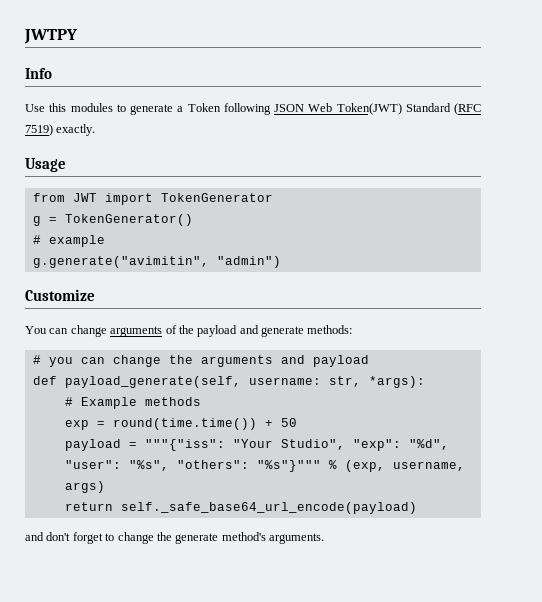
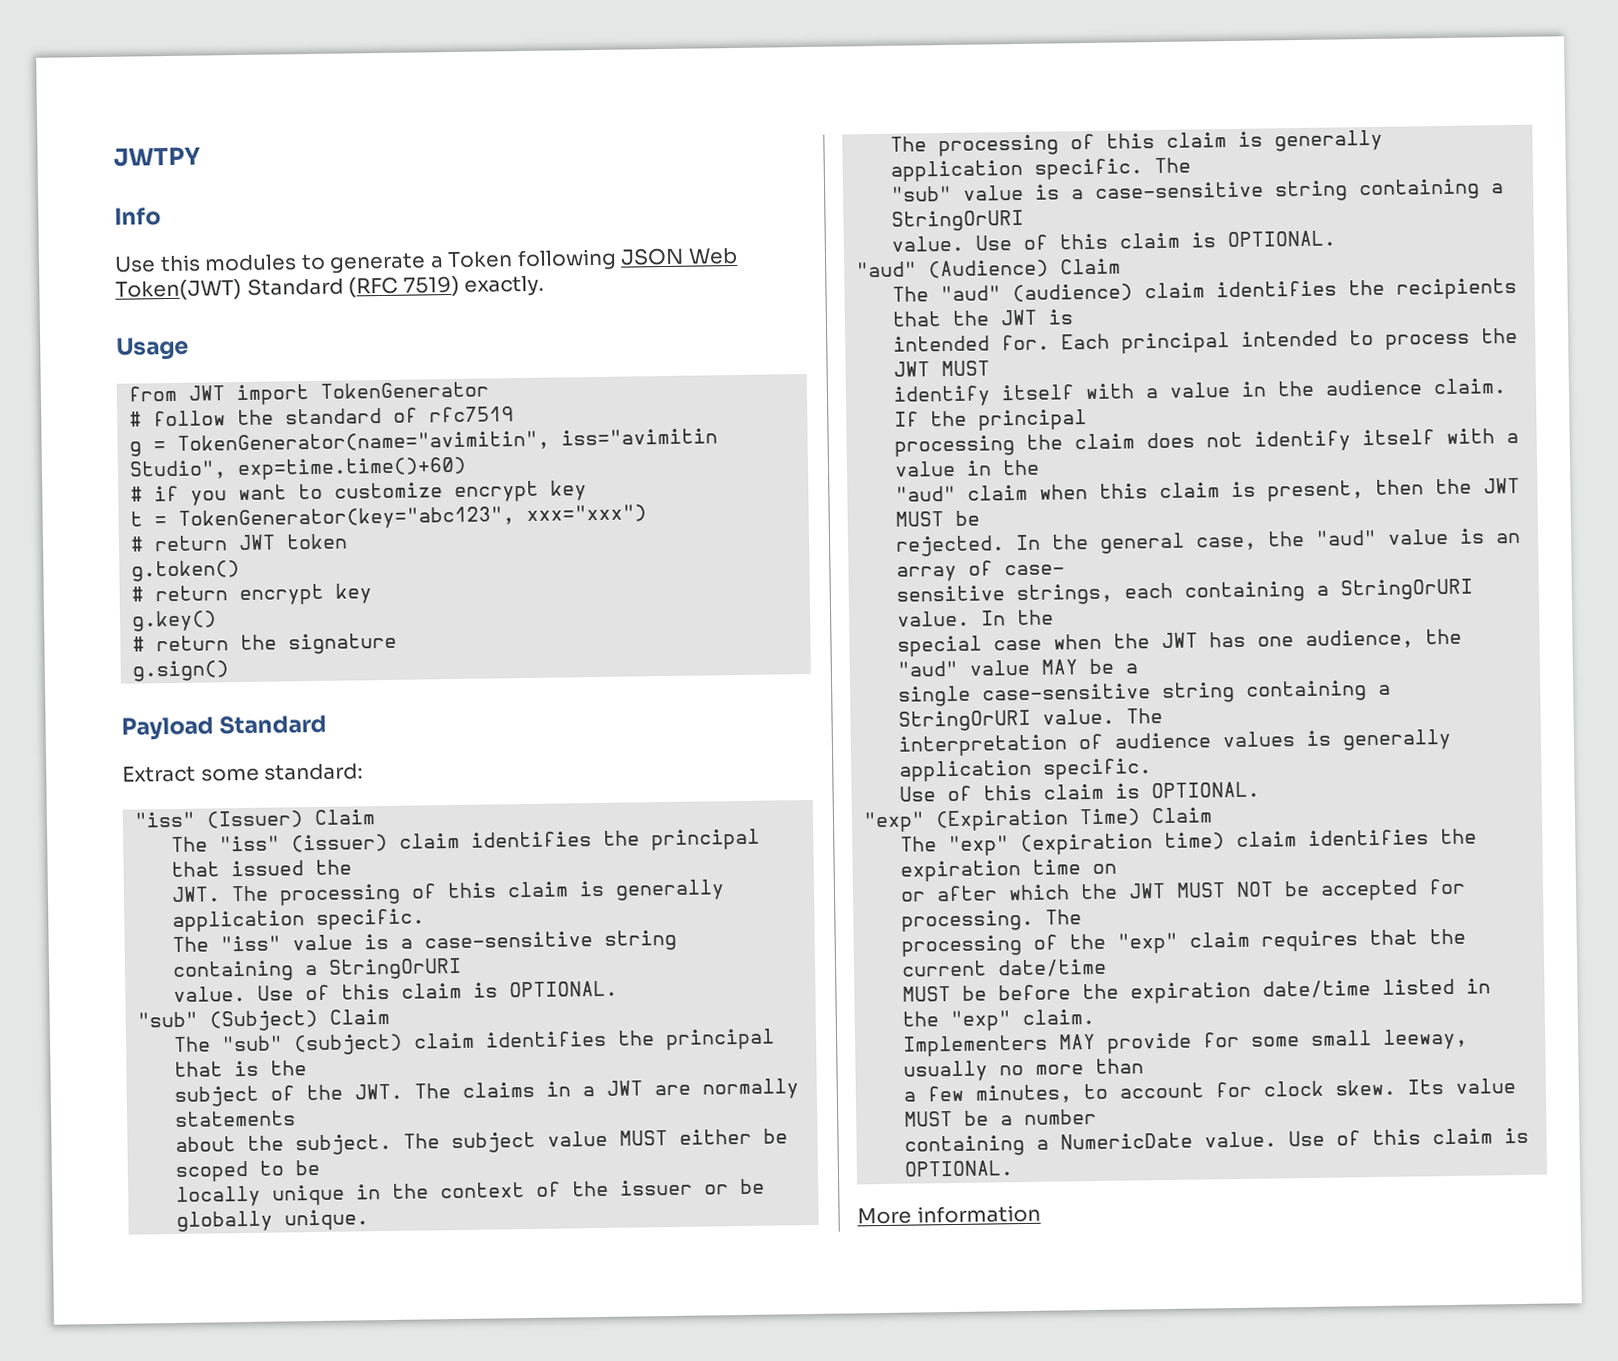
[32,214,193,226] [32,235,105,247] [32,256,281,268] [25,289,95,301] [25,325,353,337] [32,355,369,367] [32,376,425,388] [64,397,201,409] [64,418,297,430] [64,439,449,451] [64,460,465,472] [64,481,105,493] [64,502,417,514] [25,532,324,544] g = TokenGenerator() // # example // g.generate("avimitin", "admin") // Customize // You can change arguments of the payload and generate methods: // # you can change the arguments and payload // def payload_generate(self, username: str, *args): // # Example methods // exp = round(time.time()) + 50 // payload = """{"iss": "Your Studio", "exp": "%d", "user": "%s", "others": "%s"}""" % (exp, username, args) // return self._safe_base64_url_encode(payload) // and don't forget to change the generate method's arguments. -> [129,406,515,427] [129,428,719,457] [129,456,468,481] [130,480,588,506] [130,504,648,531] [130,533,349,552] [131,560,241,582] [131,583,373,606] [131,610,218,632] [132,632,398,655] [132,660,230,682] [121,714,328,740] [122,763,364,783] [134,809,376,829] [171,828,761,853] [171,859,353,878] [171,879,726,906] [172,908,426,933] [172,929,678,953] [172,957,463,983] [173,980,619,1003] [137,1008,391,1032] [173,1028,776,1056] [174,1060,308,1078] [174,1078,800,1108] [175,1110,297,1128] [175,1128,789,1156] [175,1159,321,1182] [176,1178,766,1207] [176,1209,370,1232] [890,129,1384,157] [890,157,1192,182] [891,178,1505,202] [891,209,1025,232] [891,230,1337,252] [856,258,1122,279] [892,277,1518,303] [892,309,1074,327] [893,327,1519,354] [893,360,991,377] [893,378,1508,407] [894,409,1088,431] [894,428,1520,457] [894,459,1041,477] [895,477,1521,502] [895,510,981,527] [895,528,1522,557] [896,560,1066,582] [896,578,1474,606] [897,609,1055,627] [897,628,1463,657] [897,658,1139,677] [898,680,1392,707] [898,707,1164,732] [898,728,1453,757] [899,758,1153,782] [899,781,1261,802] [863,807,1214,833] [900,828,1478,857] [900,859,1118,882] [900,878,1467,902] [901,909,1083,932] [901,928,1467,957] [901,958,1108,978] [902,978,1492,1004] [902,1008,1096,1032] [903,1028,1469,1057] [903,1058,1145,1082] [903,1078,1517,1104] [904,1108,1098,1127] [904,1127,1530,1157] [904,1160,1015,1177] [857,1204,1041,1225] # follow the standard of rfc7519 // g = TokenGenerator(name="avimitin", iss="avimitin Studio", exp=time.time()+60) // # if you want to customize encrypt key // t = TokenGenerator(key="abc123", xxx="xxx") // # return JWT token // g.token() // # return encrypt key // g.key() // # return the signature // g.sign() // Payload Standard // Extract some standard: // "iss" (Issuer) Claim // The "iss" (issuer) claim identifies the principal that issued the // JWT. The processing of this claim is generally application specific. // The "iss" value is a case-sensitive string containing a StringOrURI // value. Use of this claim is OPTIONAL. // "sub" (Subject) Claim // The "sub" (subject) claim identifies the principal that is the // subject of the JWT. The claims in a JWT are normally statements // about the subject. The subject value MUST either be scoped to be // locally unique in the context of the issuer or be globally unique. // The processing of this claim is generally application specific. The // "sub" value is a case-sensitive string containing a StringOrURI // value. Use of this claim is OPTIONAL. // "aud" (Audience) Claim // The "aud" (audience) claim identifies the recipients that the JWT is // intended for. Each principal intended to process the JWT MUST // identify itself with a value in the audience claim. If the principal // processing the claim does not identify itself with a value in the // "aud" claim when this claim is present, then the JWT MUST be // rejected. In the general case, the "aud" value is an array of case- // sensitive strings, each containing a StringOrURI value. In the // special case when the JWT has one audience, the "aud" value MAY be a // single case-sensitive string containing a StringOrURI value. The // interpretation of audience values is generally application specific. // Use of this claim is OPTIONAL. // "exp" (Expiration Time) Claim // The "exp" (expiration time) claim identifies the expiration time on // or after which the JWT MUST NOT be accepted for processing. The // processing of the "exp" claim requires that the current date/time // MUST be before the expiration date/time listed in the "exp" claim. // Implementers MAY provide for some small leeway, usually no more than // a few minutes, to account for clock skew. Its value MUST be a number // containing a NumericDate value. Use of this claim is OPTIONAL. // More information

